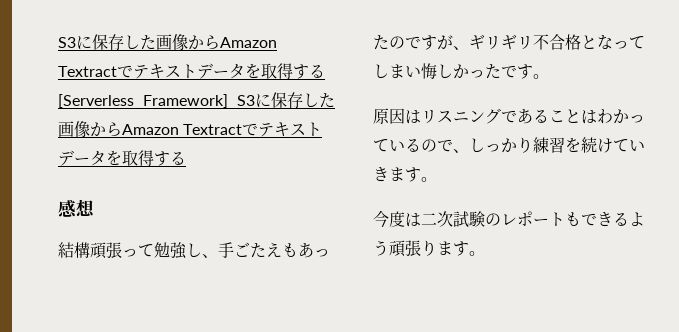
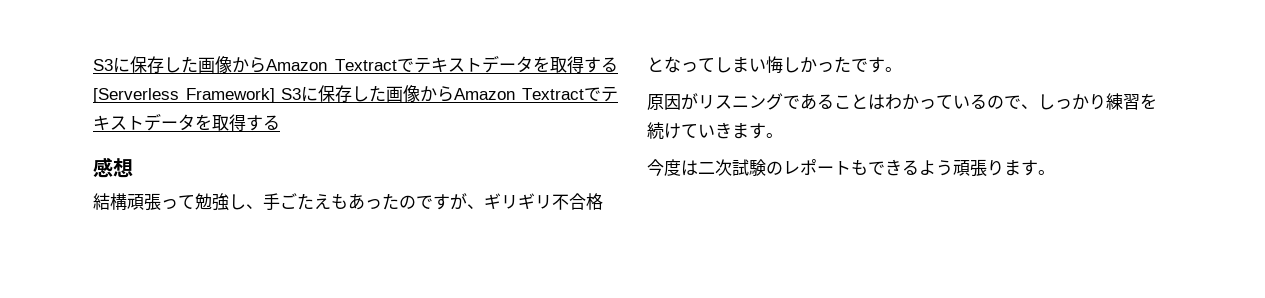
[405,110,421,124] は -> [681,93,698,110] が

